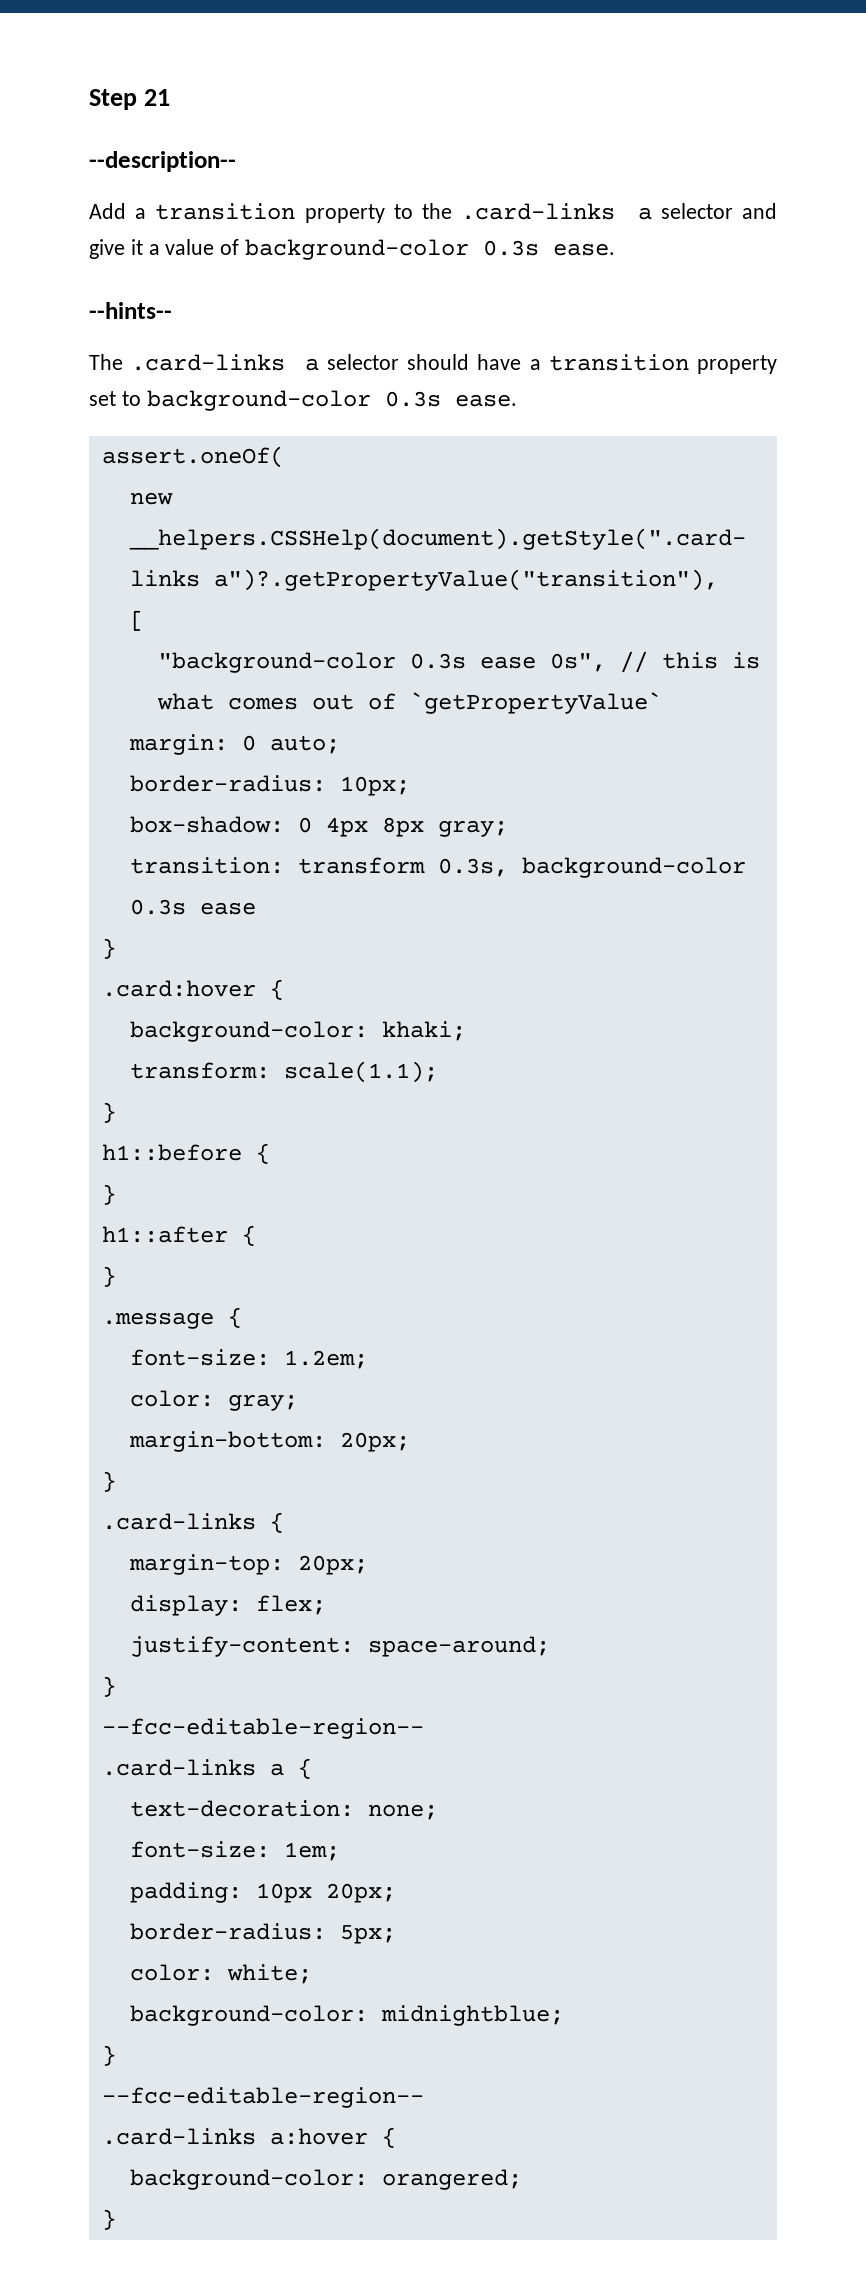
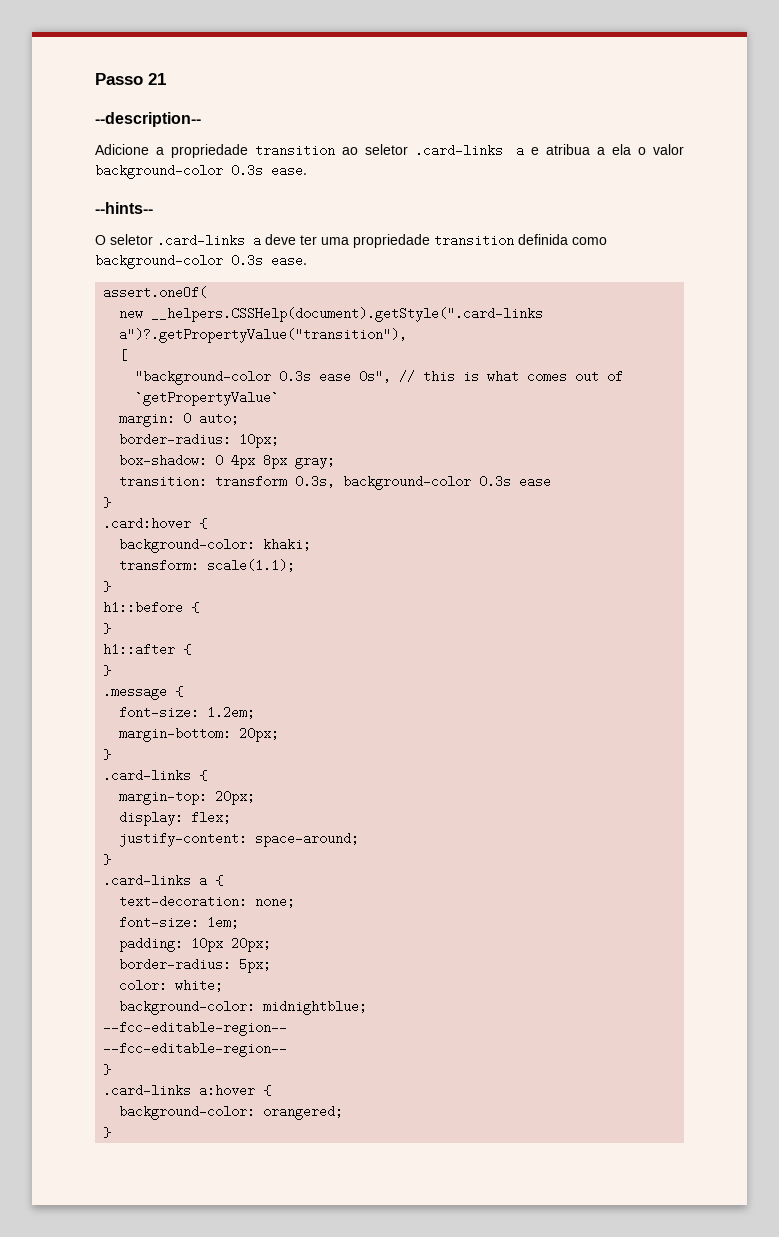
[89,89,137,110] Step -> [95,73,143,85] Passo
[89,203,777,223] [89,239,616,260] [89,302,172,319] [89,354,777,374] [89,391,141,406] Add a transition property to the .card-links a selector and give it a value of background-color 0.3s ease. // --hints-- // The .card-links a selector should have a transition property set to -> [95,144,684,158] [95,164,307,179] [95,202,153,214] [95,234,607,248] Adicione a propriedade transition ao seletor .card-links a e atribua a ela o valor background-color 0.3s ease. // --hints-- // O seletor .card-links a deve ter uma propriedade transition definida como
[129,1390,298,1411] // color: gray; -> (256, 712) none
[101,1718,424,1739] // --fcc-editable-region-- -> (112, 859) none
[101,2045,116,2066] [101,2087,424,2108] } // --fcc-editable-region-- -> [103,1021,288,1036] [103,1042,288,1057] [103,1064,112,1075] --fcc-editable-region-- // --fcc-editable-region-- // }

